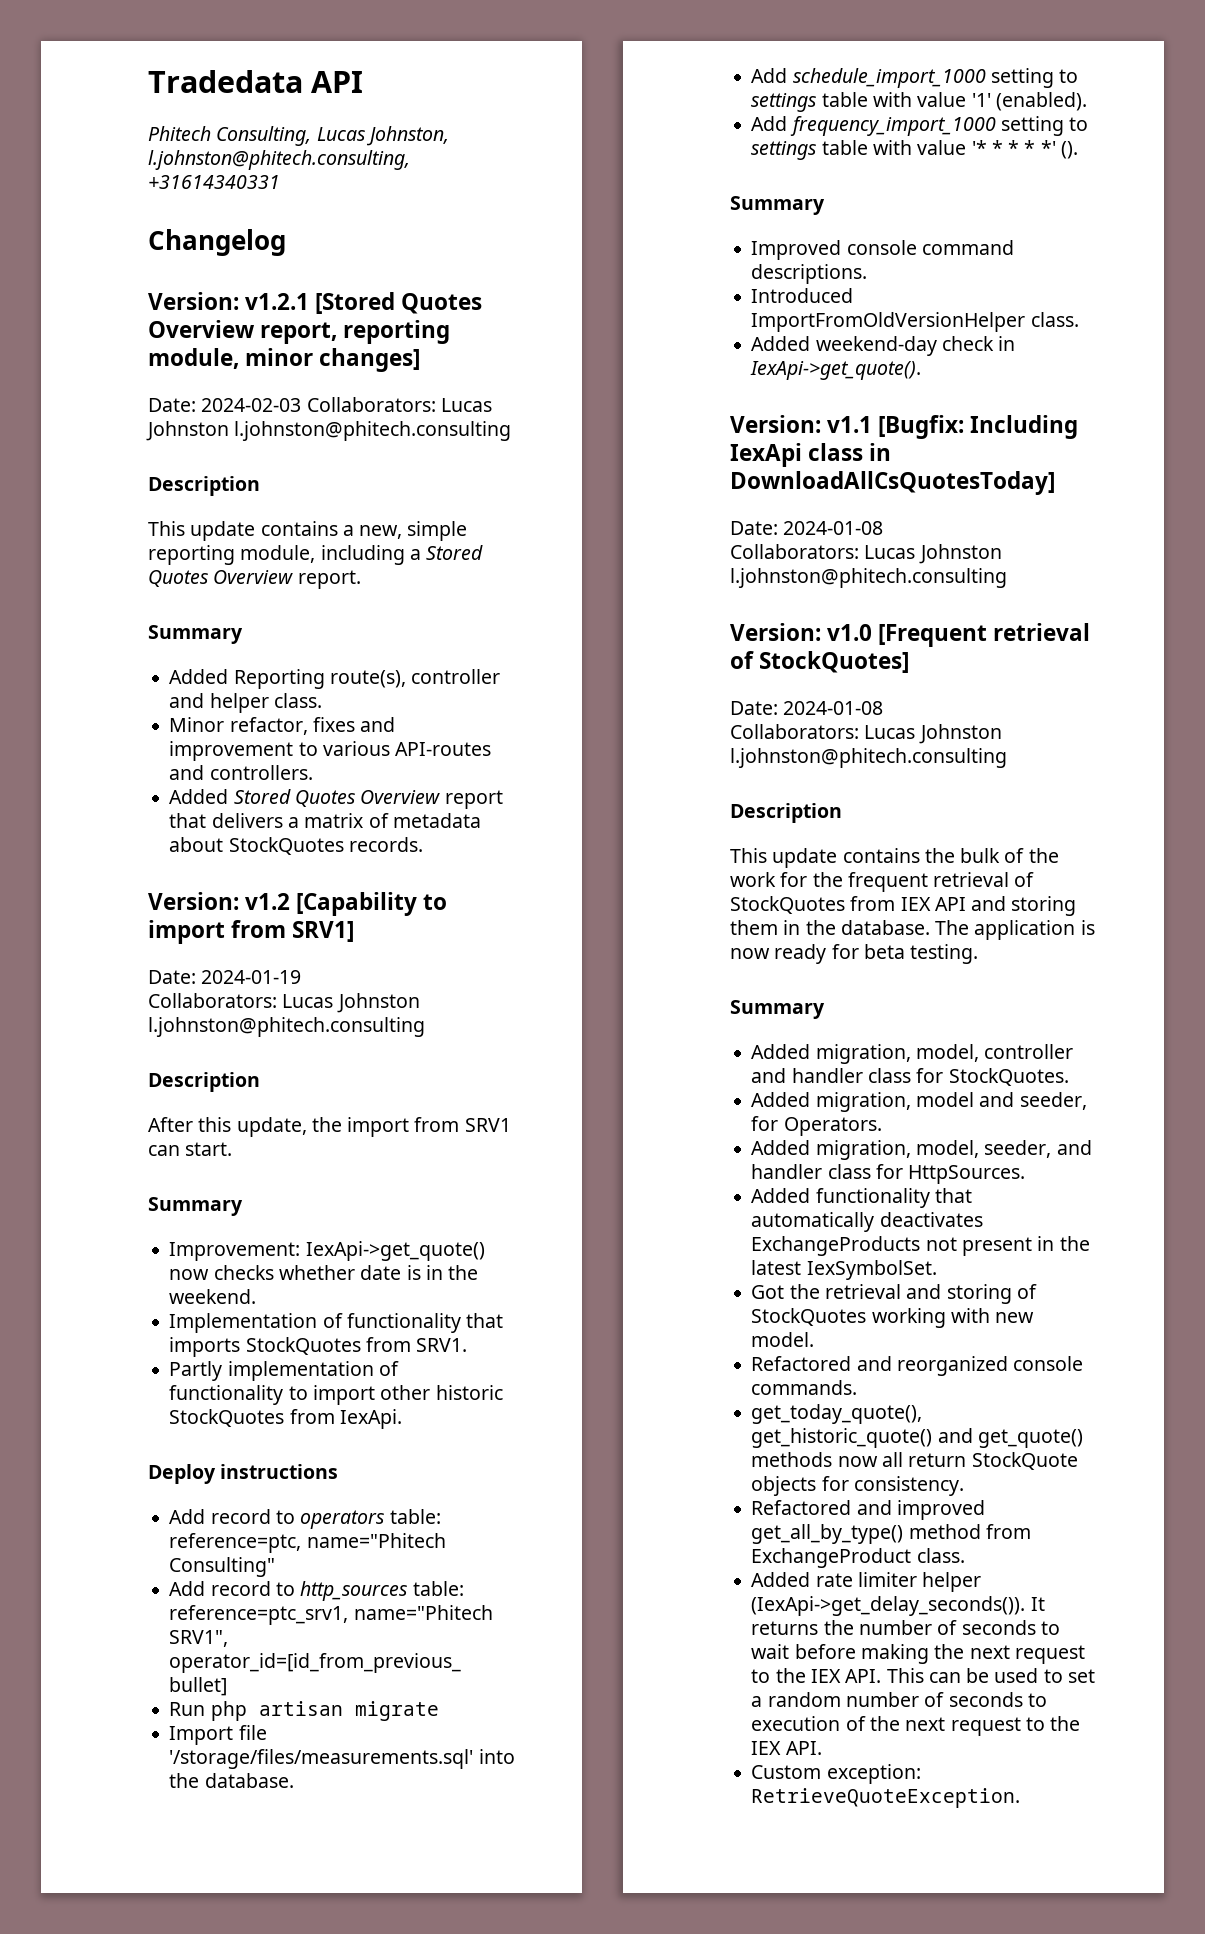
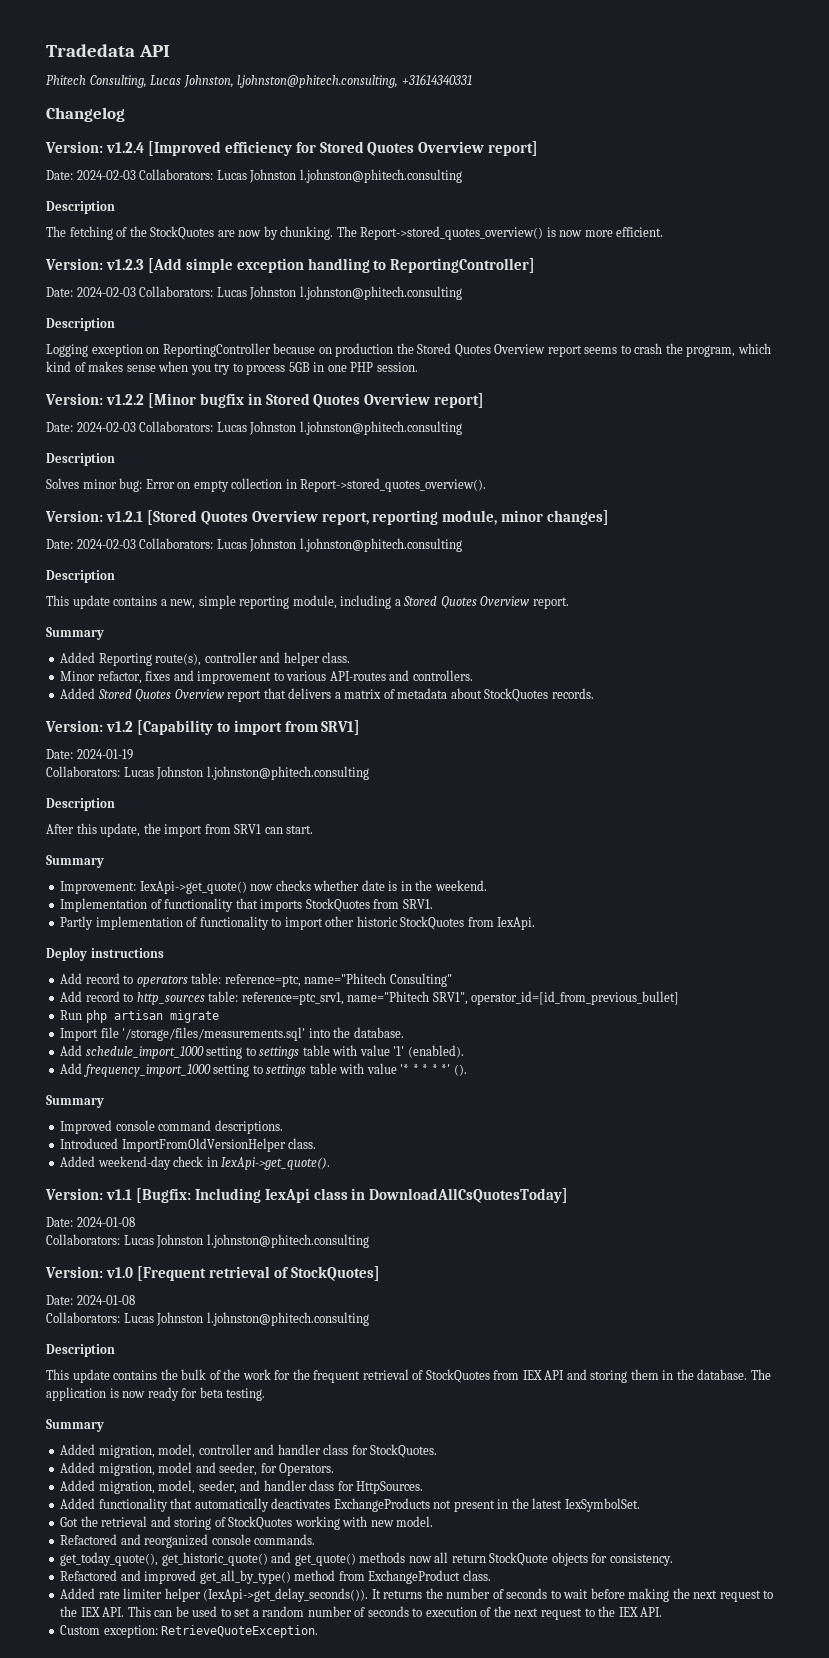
(286, 242) none -> [45,141,539,156] [46,169,462,183] [46,201,115,214] [46,226,664,240] [45,258,536,273] [46,286,462,300] [46,318,115,331] [46,343,771,357] [46,361,418,375] [45,393,485,408] [46,421,462,435] [46,453,115,466] [46,478,487,492] // Version: v1.2.4 [Improved efficiency for Stored Quotes Overview report] // Date: 2024-02-03 Collaborators: Lucas Johnston l.johnston@phitech.consulting // Description // The fetching of the StockQuotes are now by chunking. The Report->stored_quotes_overview() is now more efficient. // Version: v1.2.3 [Add simple exception handling to ReportingController] // Date: 2024-02-03 Collaborators: Lucas Johnston l.johnston@phitech.consulting // Description // Logging exception on ReportingController because on production the Stored Quotes Overview report seems to crash the program, which kind of makes sense when you try to process 5GB in one PHP session. // Version: v1.2.2 [Minor bugfix in Stored Quotes Overview report] // Date: 2024-02-03 Collaborators: Lucas Johnston l.johnston@phitech.consulting // Description // Solves minor bug: Error on empty collection in Report->stored_quotes_overview().

